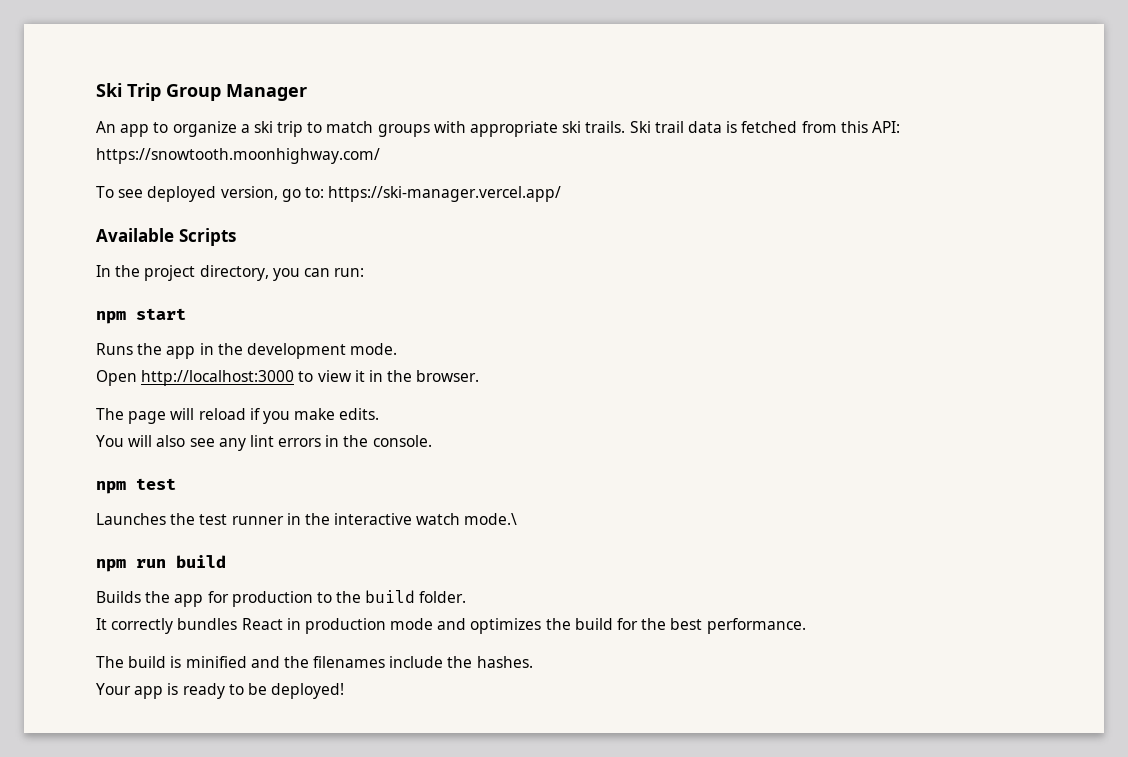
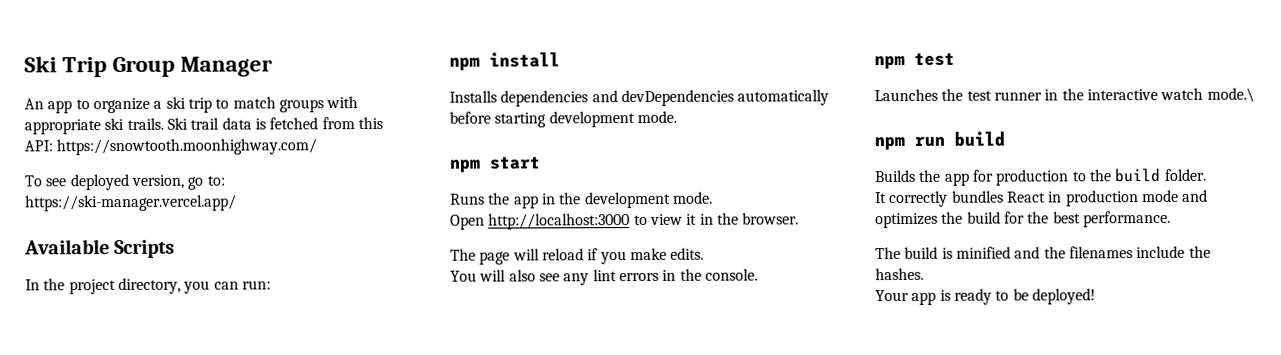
(365, 272) none -> [449,52,560,71] [449,89,830,107] [449,110,677,128] // npm install // Installs dependencies and devDependencies automatically before starting development mode.

